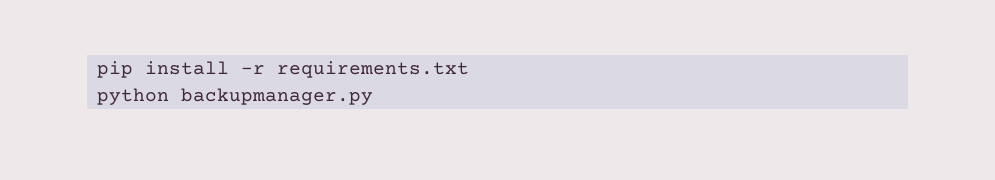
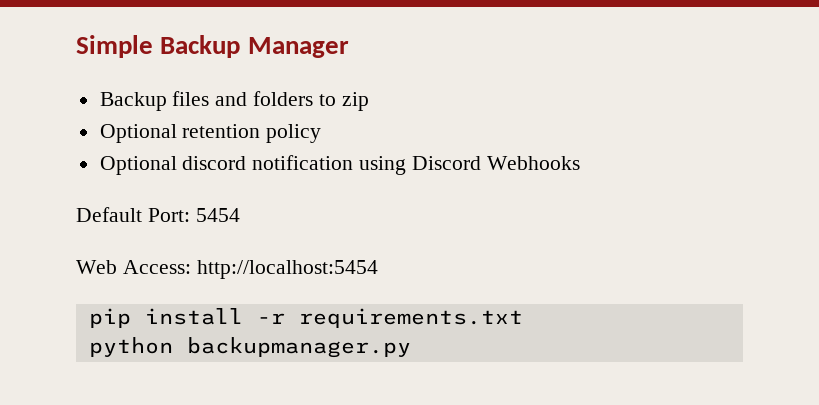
(96, 69) none -> [76,35,349,58] [99,91,369,111] [99,124,322,143] [99,155,580,175] [76,207,240,222] [76,260,378,279] Simple Backup Manager // Backup files and folders to zip // Optional retention policy // Optional discord notification using Discord Webhooks // Default Port: 5454 // Web Access: http://localhost:5454 //

